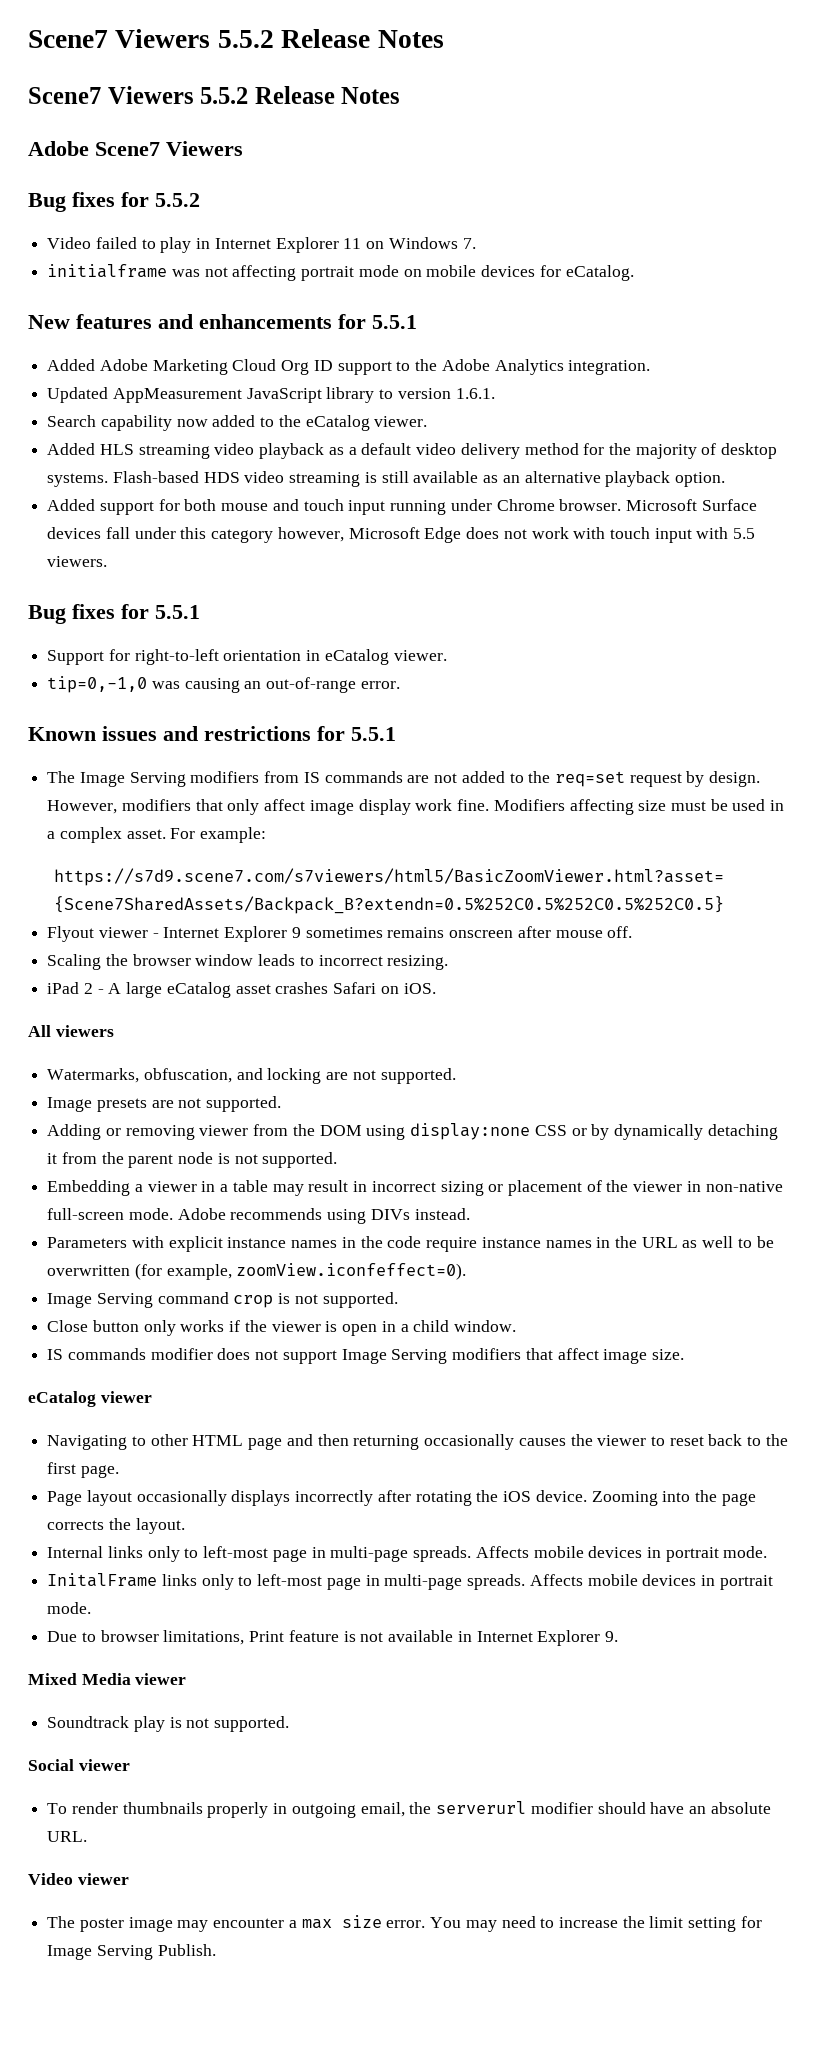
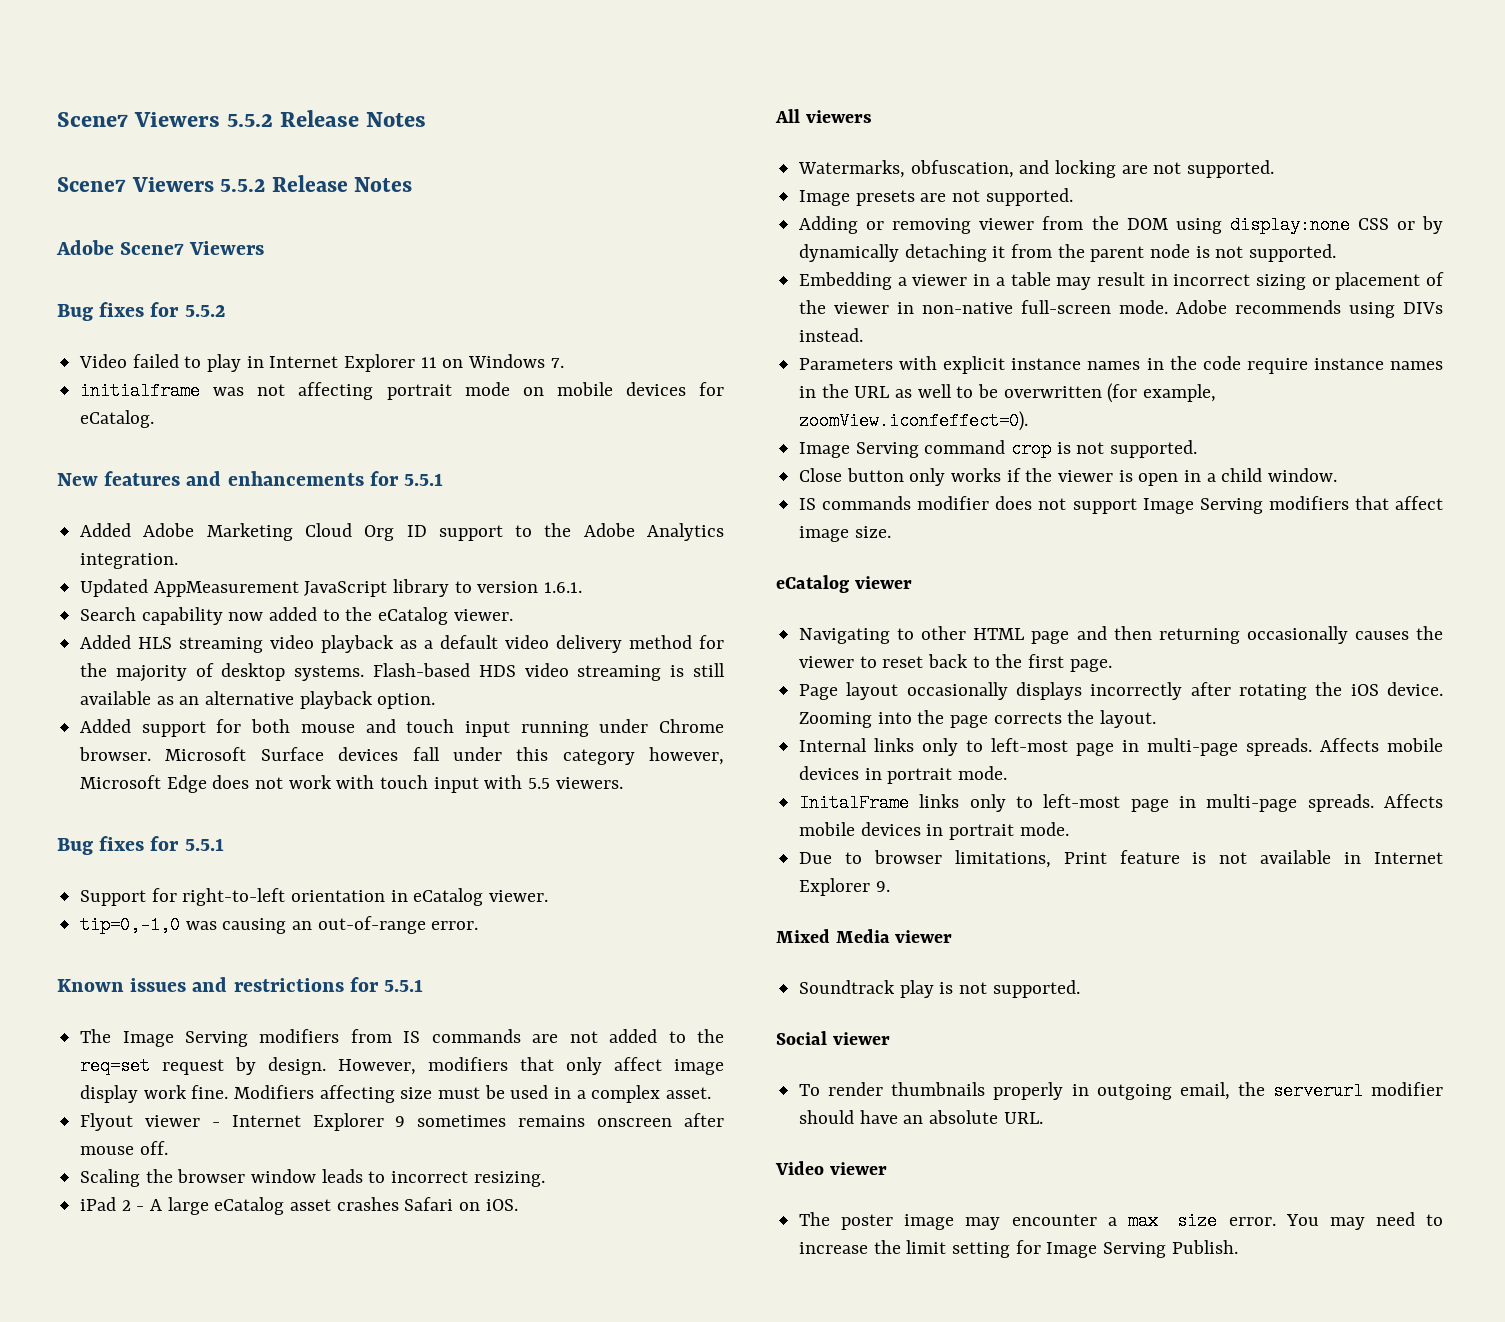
[170,827,267,843] [53,868,724,886] [53,896,724,914] For example: // https://s7d9.scene7.com/s7viewers/html5/BasicZoomViewer.html?asset= {Scene7SharedAssets/Backpack_B?extendn=0.5%252C0.5%252C0.5%252C0.5} -> (712, 1093) none

